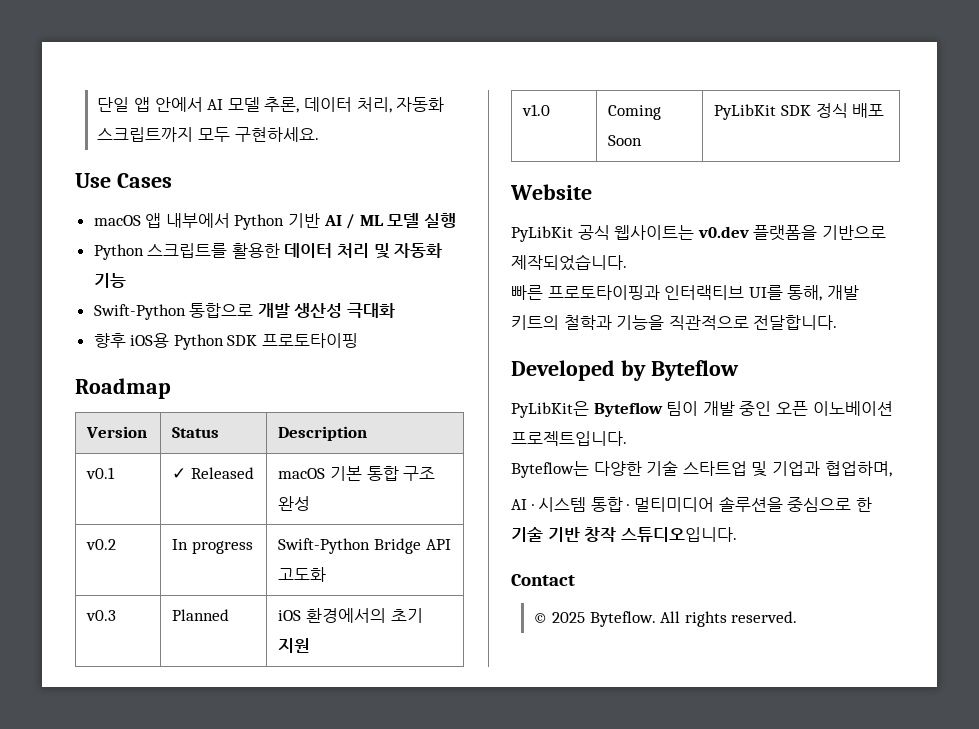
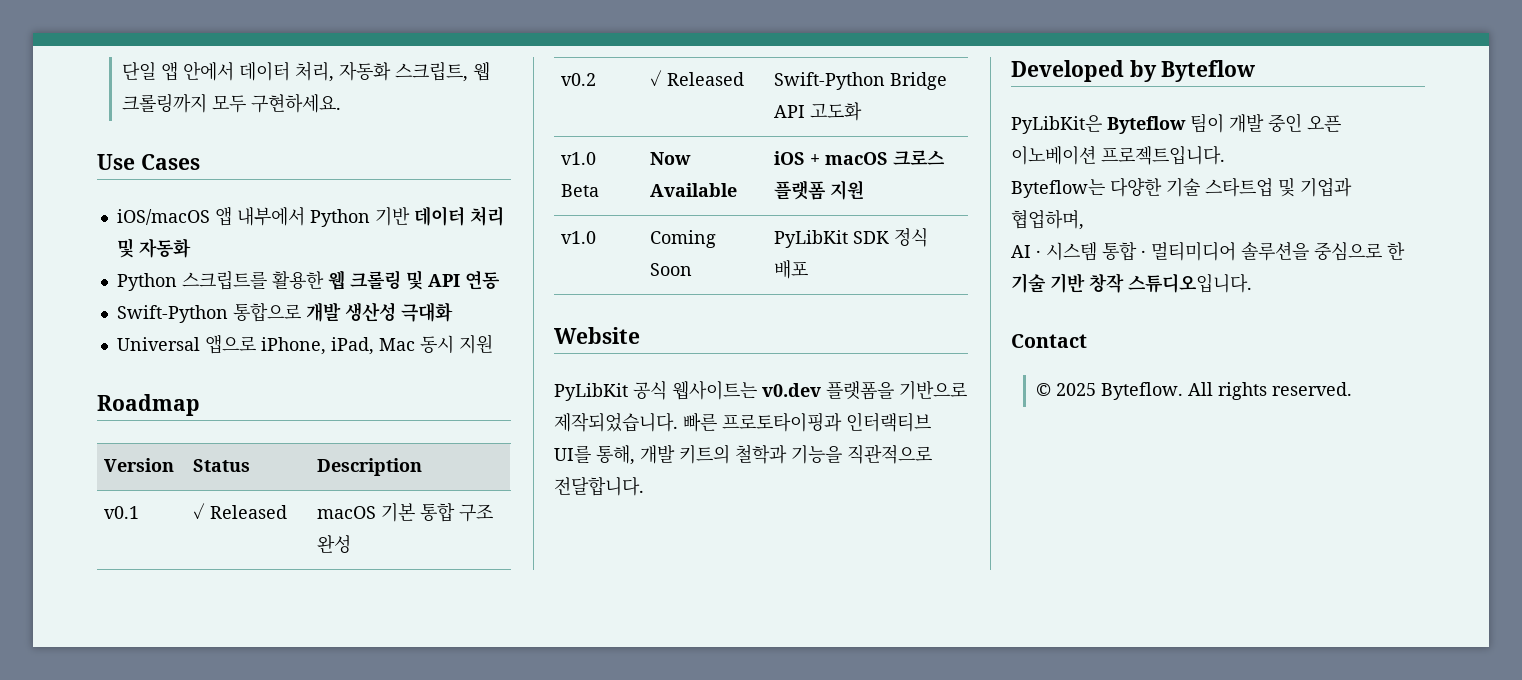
[207,97,445,113] [97,127,194,142] AI 모델 추론, 데이터 처리, 자동화 스크립트까지 -> [238,61,490,82] [121,93,207,113] 데이터 처리, 자동화 스크립트, 웹 크롤링까지
[93,215,141,226] macOS -> [116,209,210,225] iOS/macOS
[323,213,457,229] [93,243,443,260] [93,273,126,288] AI / ML 모델 실행 // Python 스크립트를 활용한 데이터 처리 및 자동화 기능 -> [413,206,504,226] [116,238,191,258] [116,270,500,291] 데이터 처리 및 자동화 // Python 스크립트를 활용한 웹 크롤링 및 API 연동
[93,333,359,350] 향후 iOS용 Python SDK 프로토타이핑 -> [116,334,493,355] Universal 앱으로 iPhone, iPad, Mac 동시 지원
[172,539,253,554] In progress -> [650,70,745,86] ✓ Released
[86,610,117,621] [172,609,230,621] [278,608,423,623] v0.3 | Planned | iOS 환경에서의 초기 -> [561,152,597,165] [561,184,600,197] [650,152,692,165] [650,183,738,197] [774,150,946,165] [774,180,827,200] v1.0 Beta | Now Available | iOS + macOS 크로스 플랫폼
(627, 262) // -> (678, 422) none

